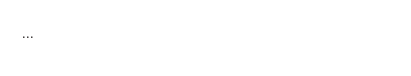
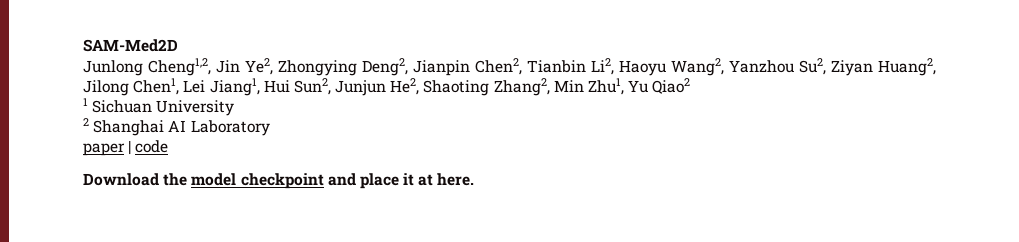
[22,36,34,38] ... -> [83,39,178,52] [83,58,936,76] [83,78,691,96] [83,98,235,116] [83,118,270,136] [83,140,169,156] [83,173,475,189] SAM-Med2D // Junlong Cheng1,2, Jin Ye2, Zhongying Deng2, Jianpin Chen2, Tianbin Li2, Haoyu Wang2, Yanzhou Su2, Ziyan Huang2, Jilong Chen1, Lei Jiang1, Hui Sun2, Junjun He2, Shaoting Zhang2, Min Zhu1, Yu Qiao2 // 1 Sichuan University // 2 Shanghai AI Laboratory // paper | code // Download the model checkpoint and place it at here.

